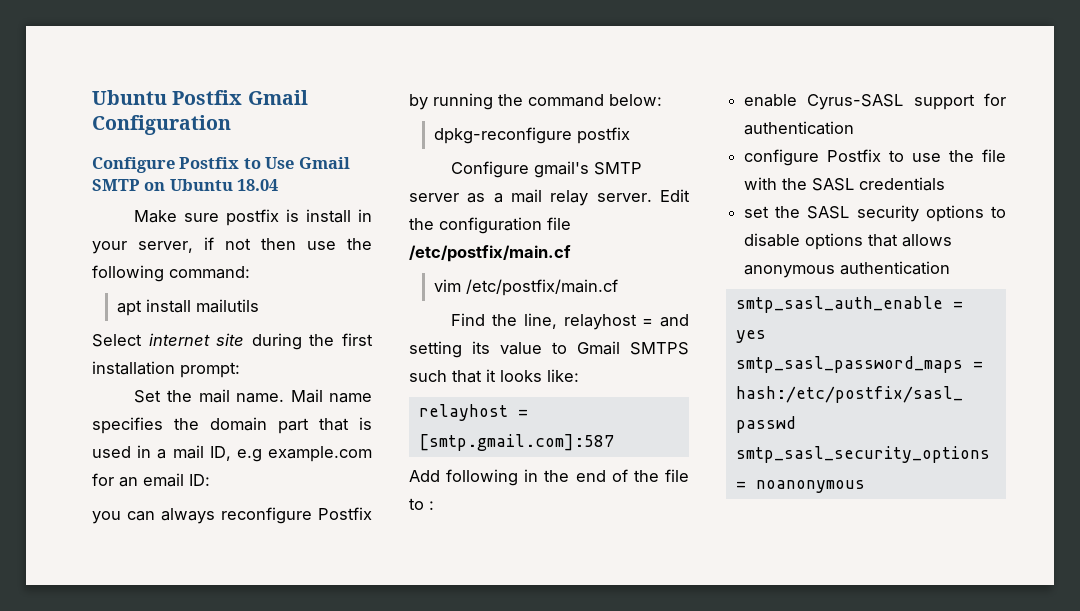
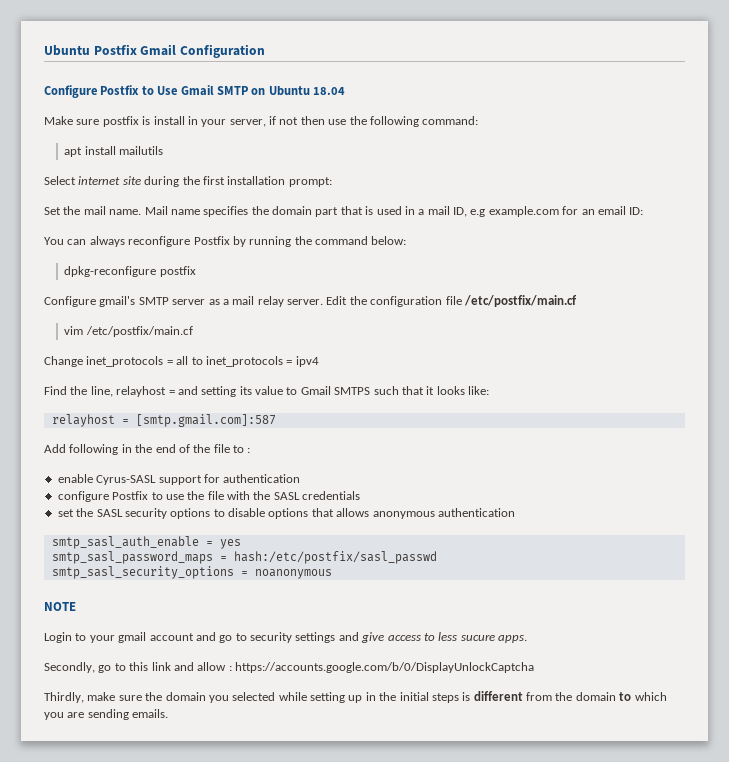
[92,511,121,524] you -> [44,237,64,245] You
(618, 287) none -> [44,356,319,367] // Change inet_protocols = all to inet_protocols = ipv4
(865, 486) none -> [44,602,76,611] [44,632,527,643] [44,662,534,673] [44,691,667,703] [44,709,169,720] // NOTE // Login to your gmail account and go to security settings and give access to less sucure apps. // Secondly, go to this link and allow : https://accounts.google.com/b/0/DisplayUnlockCaptcha // Thirdly, make sure the domain you selected while setting up in the initial steps is different from the domain to which you are sending emails.

